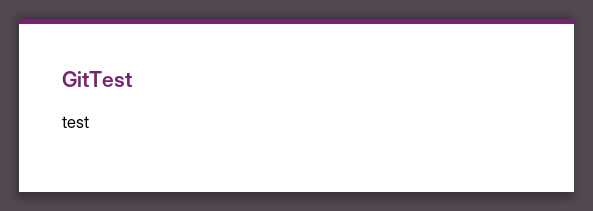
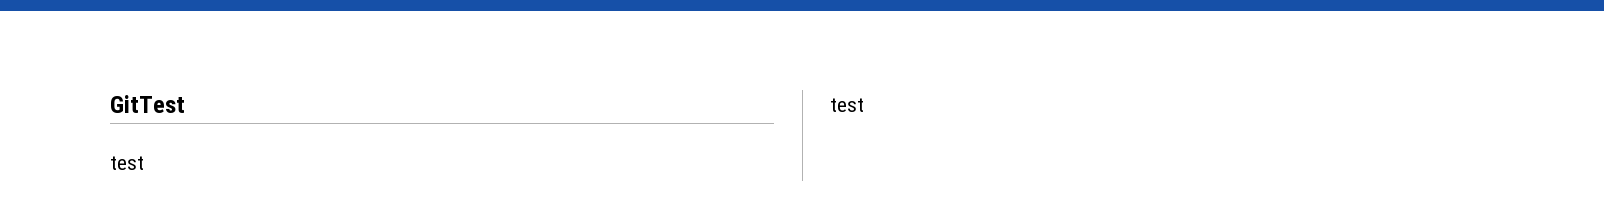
(89, 122) none -> [830,98,864,112] // test

